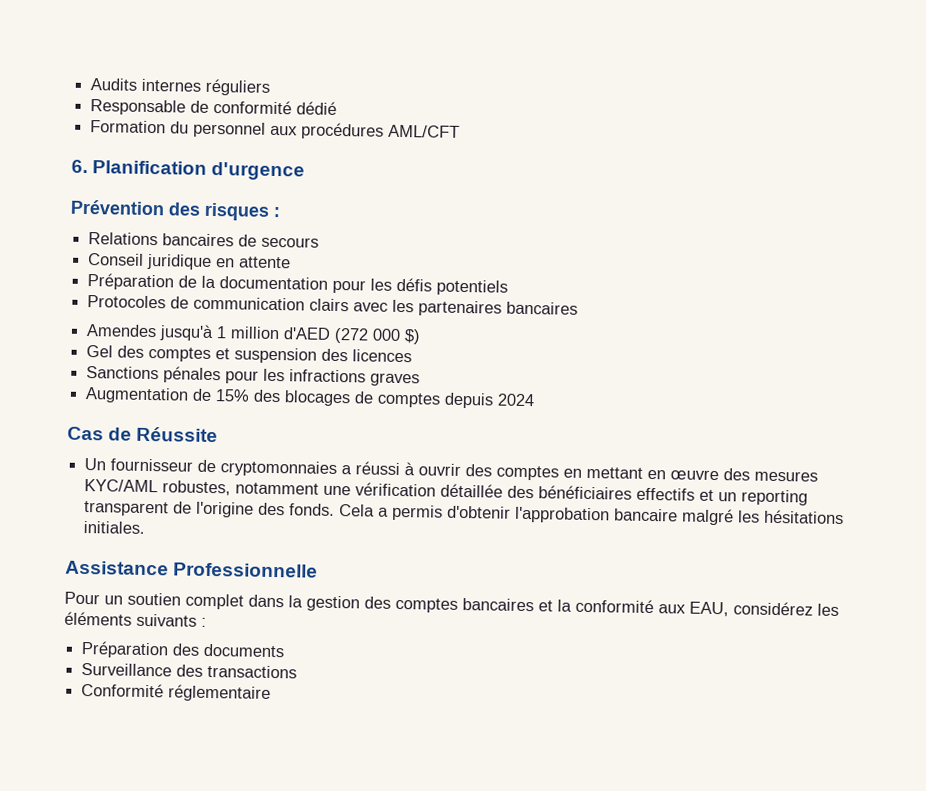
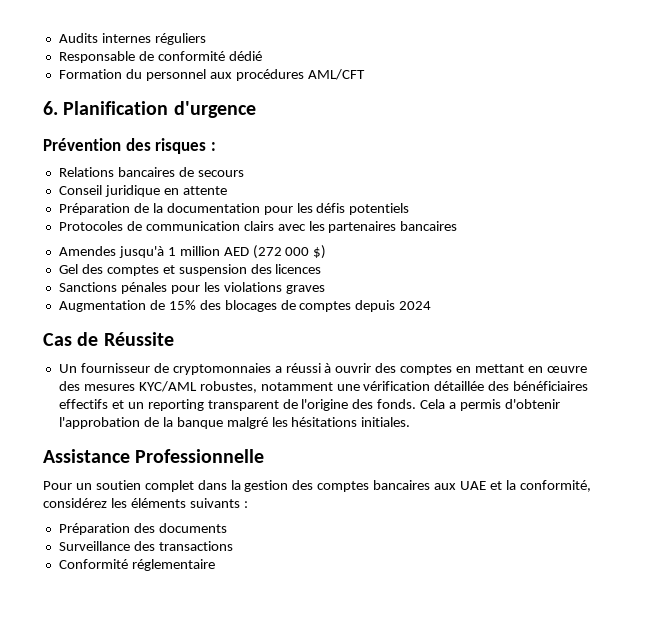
[283,327,332,340] d'AED -> [223,247,249,256] AED
[289,369,367,383] infractions -> [223,282,282,292] violations
[614,508,679,522] bancaire -> [143,417,223,429] de la banque
[538,598,729,617] et la conformité aux EAU, -> [434,480,591,492] aux UAE et la conformité,

